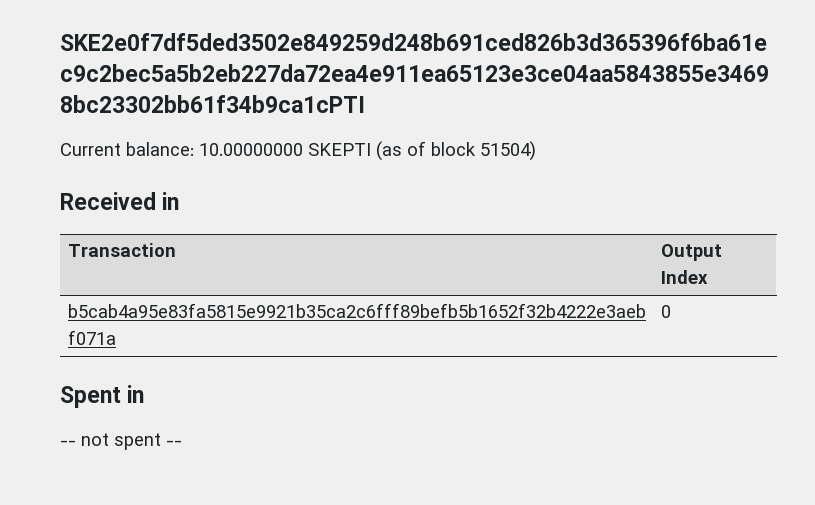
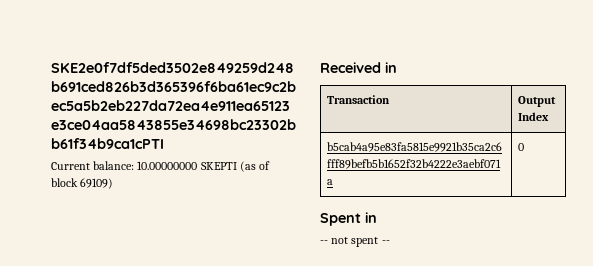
[480,141,536,161] 51504) -> [80,178,114,189] 69109)

